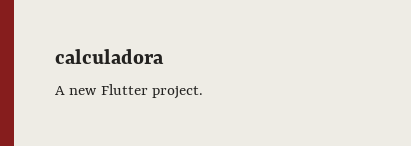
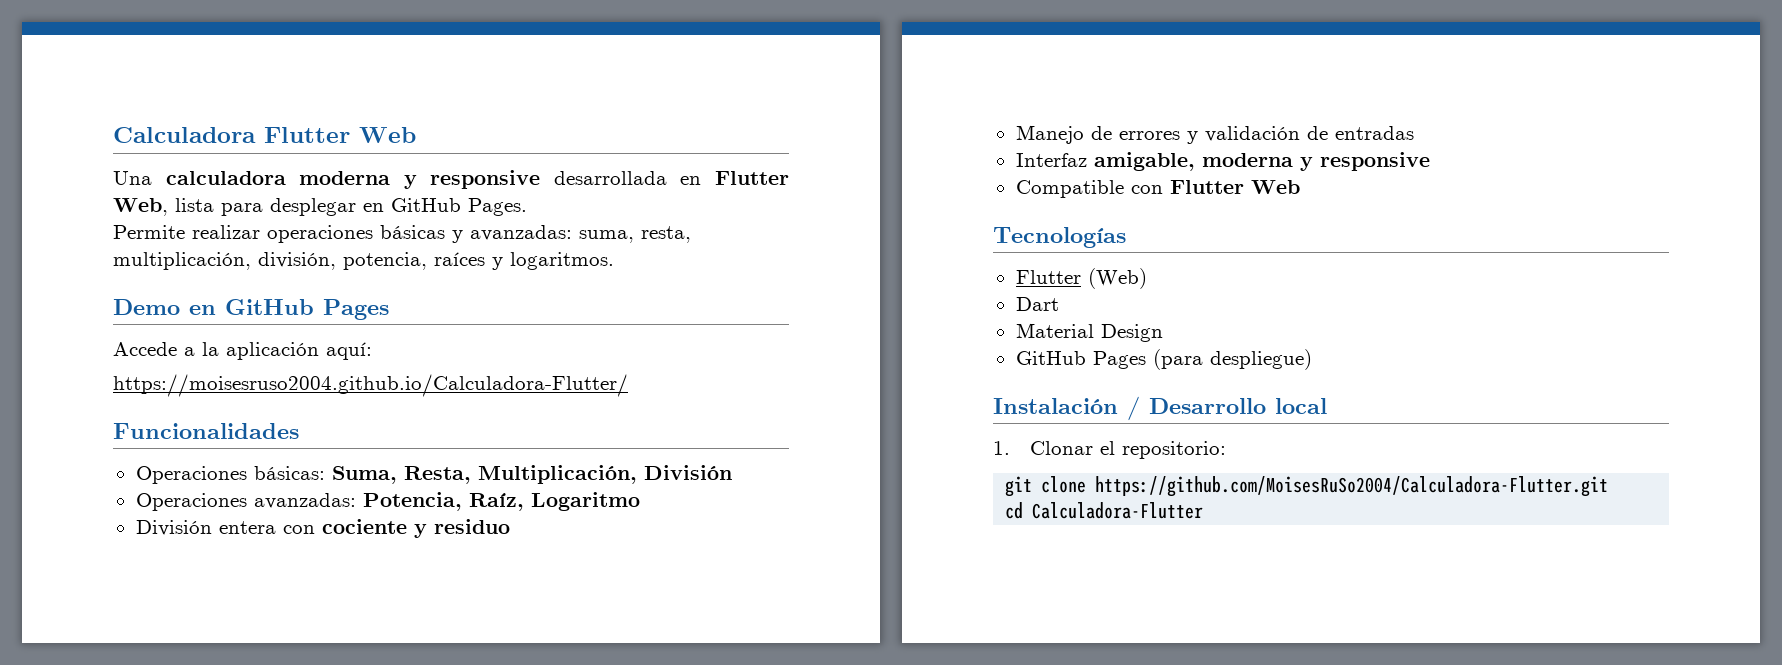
[55,49,164,64] [55,84,204,99] calculadora // A new Flutter project. -> [113,127,416,143] [113,170,789,189] [113,198,527,216] [113,225,691,243] [113,252,614,270] [113,299,389,320] [113,342,372,360] [113,374,628,397] [113,423,299,439] [135,465,732,484] [135,492,640,511] [135,519,510,538] [1015,125,1414,144] [1015,152,1430,171] [1015,180,1300,198] [993,227,1126,248] [1015,268,1147,289] [1015,297,1059,311] [1015,323,1163,342] [1015,349,1312,370] [993,396,1327,421] [993,441,1226,459] [1005,476,1609,497] [1005,502,1204,519] Calculadora Flutter Web // Una calculadora moderna y responsive desarrollada en Flutter Web, lista para desplegar en GitHub Pages. // Permite realizar operaciones básicas y avanzadas: suma, resta, multiplicación, división, potencia, raíces y logaritmos. // Demo en GitHub Pages // Accede a la aplicación aquí: // https://moisesruso2004.github.io/Calculadora-Flutter/ // Funcionalidades // Operaciones básicas: Suma, Resta, Multiplicación, División // Operaciones avanzadas: Potencia, Raíz, Logaritmo // División entera con cociente y residuo // Manejo de errores y validación de entradas // Interfaz amigable, moderna y responsive // Compatible con Flutter Web // Tecnologías // Flutter (Web) // Dart // Material Design // GitHub Pages (para despliegue) // Instalación / Desarrollo local // 1. Clonar el repositorio: // git clone https://github.com/MoisesRuSo2004/Calculadora-Flutter.git // cd Calculadora-Flutter

